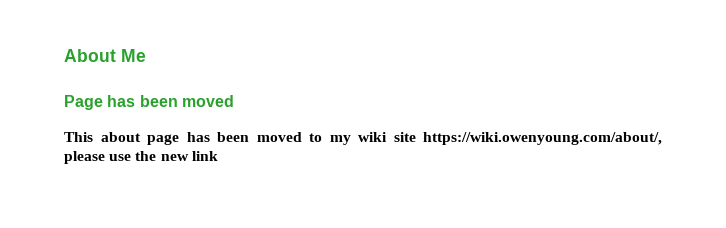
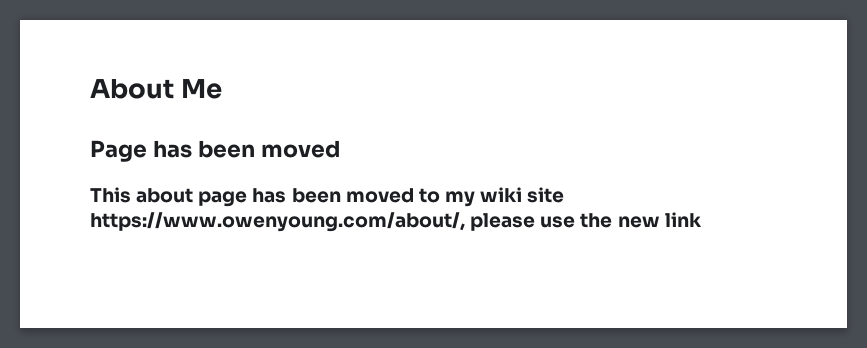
[423,132,662,145] https://wiki.owenyoung.com/about/, -> [90,212,465,232] https://www.owenyoung.com/about/,

